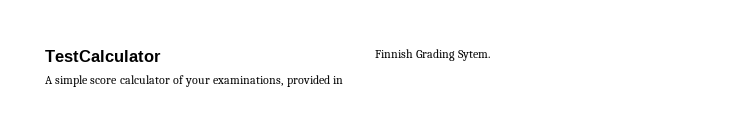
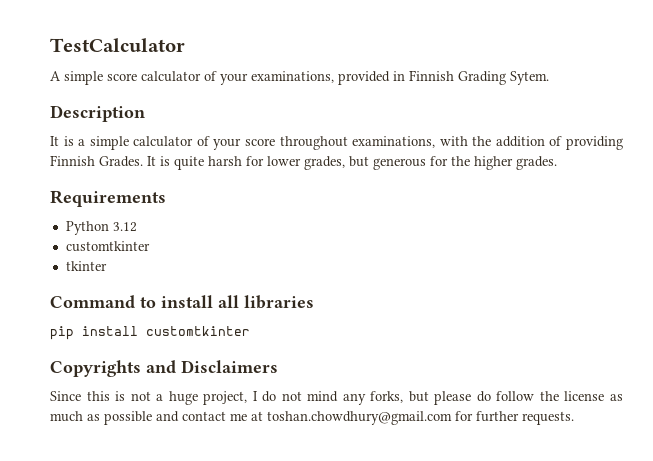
(491, 55) none -> [50,105,145,122] [50,136,623,150] [50,155,557,170] [50,190,166,207] [65,221,137,235] [65,241,150,252] [65,261,107,271] [50,295,314,309] [50,326,250,340] [50,360,278,377] [50,391,623,405] [50,411,574,425] // Description // It is a simple calculator of your score throughout examinations, with the addition of providing Finnish Grades. It is quite harsh for lower grades, but generous for the higher grades. // Requirements // Python 3.12 // customtkinter // tkinter // Command to install all libraries // pip install customtkinter // Copyrights and Disclaimers // Since this is not a huge project, I do not mind any forks, but please do follow the license as much as possible and contact me at toshan.chowdhury@gmail.com for further requests.

